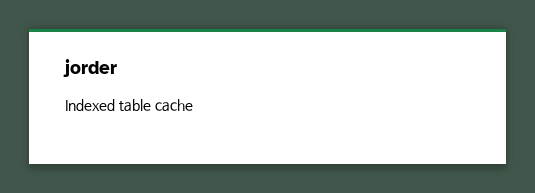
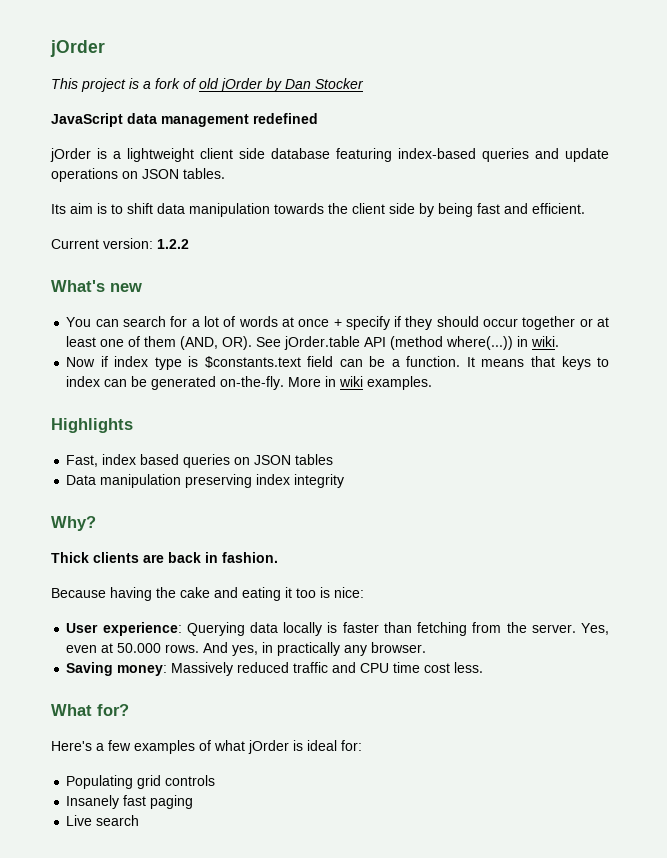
[63,59,117,77] [65,99,193,112] jorder // Indexed table cache -> [50,40,105,57] [51,78,364,92] [51,113,318,127] [50,148,609,162] [51,168,225,182] [51,203,585,217] [51,238,189,249] [51,280,142,292] [66,316,610,330] [66,336,560,350] [66,356,609,370] [66,376,433,390] [51,418,133,433] [66,454,334,468] [66,474,345,488] [51,516,96,531] [51,552,278,563] [51,587,364,601] [66,622,610,636] [66,642,427,656] [66,662,484,676] [51,704,129,716] [51,740,362,754] [66,775,216,789] [66,795,194,809] [66,815,140,826] jOrder // This project is a fork of old jOrder by Dan Stocker // JavaScript data management redefined // jOrder is a lightweight client side database featuring index-based queries and update operations on JSON tables. // Its aim is to shift data manipulation towards the client side by being fast and efficient. // Current version: 1.2.2 // What's new // You can search for a lot of words at once + specify if they should occur together or at least one of them (AND, OR). See jOrder.table API (method where(...)) in wiki. // Now if index type is $constants.text field can be a function. It means that keys to index can be generated on-the-fly. More in wiki examples. // Highlights // Fast, index based queries on JSON tables // Data manipulation preserving index integrity // Why? // Thick clients are back in fashion. // Because having the cake and eating it too is nice: // User experience: Querying data locally is faster than fetching from the server. Yes, even at 50.000 rows. And yes, in practically any browser. // Saving money: Massively reduced traffic and CPU time cost less. // What for? // Here's a few examples of what jOrder is ideal for: // Populating grid controls // Insanely fast paging // Live search

